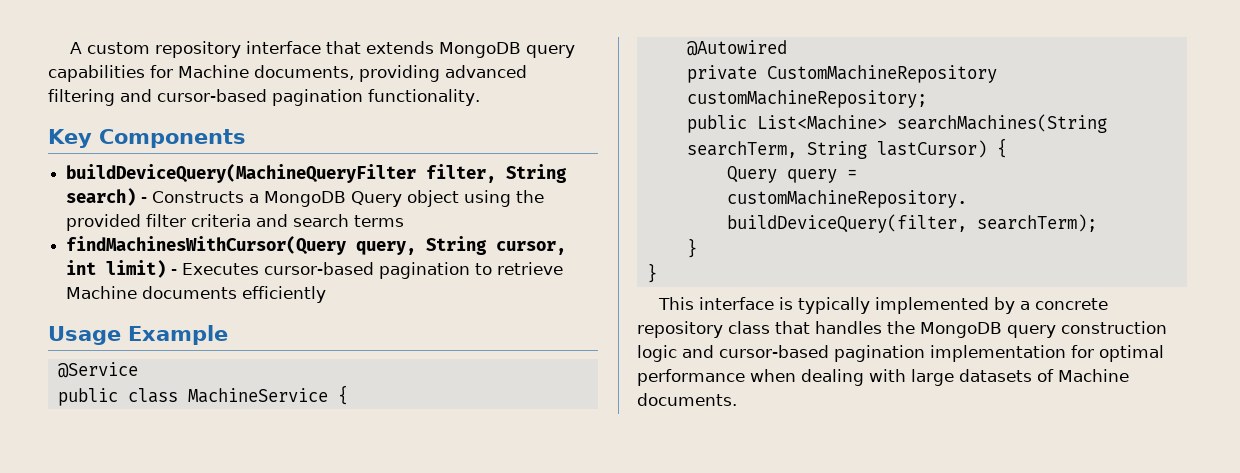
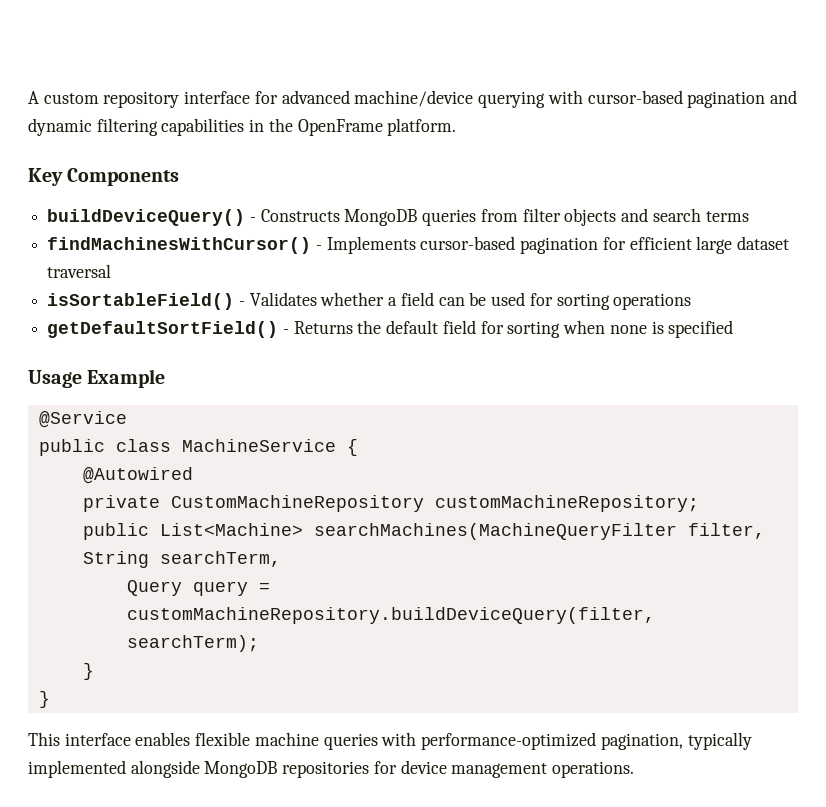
[325,41,575,58] [48,65,527,82] [48,89,480,106] [48,129,246,148] [66,164,568,183] [66,188,545,207] [66,214,405,231] [66,236,567,255] [66,260,564,279] [66,286,327,303] that extends MongoDB query capabilities for Machine documents, providing advanced filtering and cursor-based pagination functionality. // Key Components // buildDeviceQuery(MachineQueryFilter filter, String search) - Constructs a MongoDB Query object using the provided filter criteria and search terms // findMachinesWithCursor(Query query, String cursor, int limit) - Executes cursor-based pagination to retrieve Machine documents efficiently -> [254,90,797,108] [28,118,457,136] [28,168,180,186] [47,208,749,226] [47,236,790,254] [47,264,112,278] [47,292,692,310] [47,320,734,338] for advanced machine/device querying with cursor-based pagination and dynamic filtering capabilities in the OpenFrame platform. // Key Components // buildDeviceQuery() - Constructs MongoDB queries from filter objects and search terms // findMachinesWithCursor() - Implements cursor-based pagination for efficient large dataset traversal // isSortableField() - Validates whether a field can be used for sorting operations // getDefaultSortField() - Returns the default field for sorting when none is specified
[896,114,1107,133] [686,138,1007,159] searchMachines(String searchTerm, String lastCursor) { -> [313,523,765,540] [82,551,281,568] searchMachines(MachineQueryFilter filter, String searchTerm,
[778,297,1108,314] [637,321,1167,338] [637,345,1164,362] [637,369,1129,386] [637,393,737,406] is typically implemented by a concrete repository class that handles the MongoDB query construction logic and cursor-based pagination implementation for optimal performance when dealing with large datasets of Machine documents. -> [135,732,752,750] [28,760,635,778] enables flexible machine queries with performance-optimized pagination, typically implemented alongside MongoDB repositories for device management operations.

